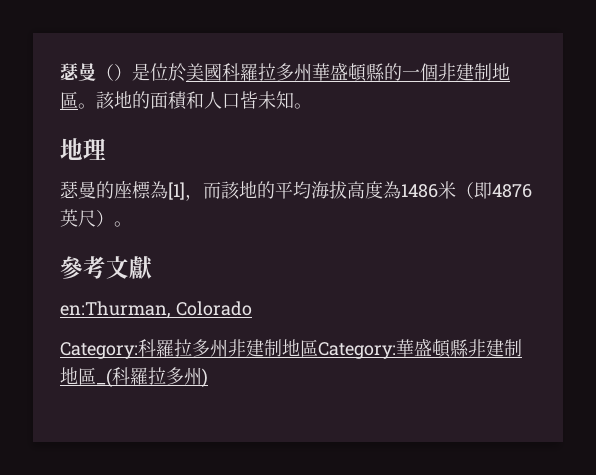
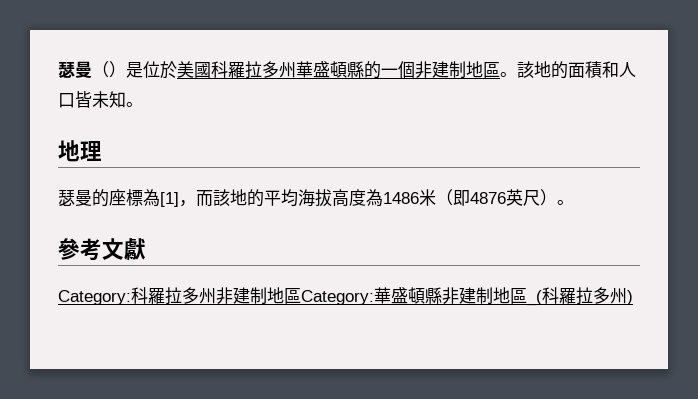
[60,301,252,318] // en:Thurman, Colorado -> (146, 249) none

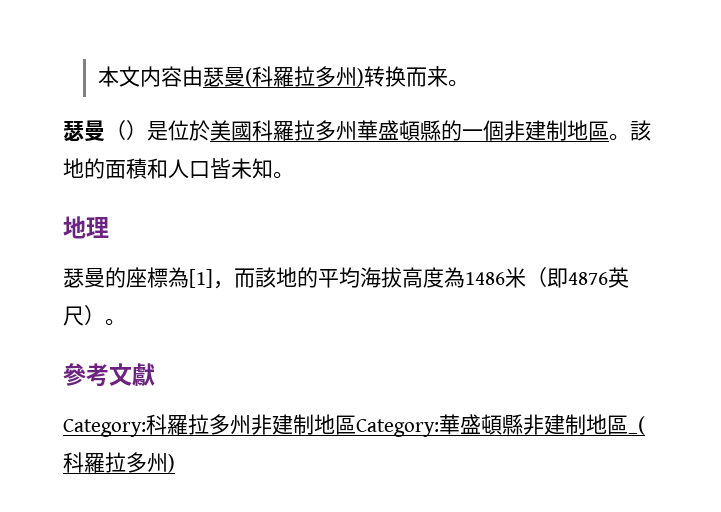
(58, 70) none -> [97,66,469,87] 本文内容由瑟曼(科羅拉多州)转换而来。 //

